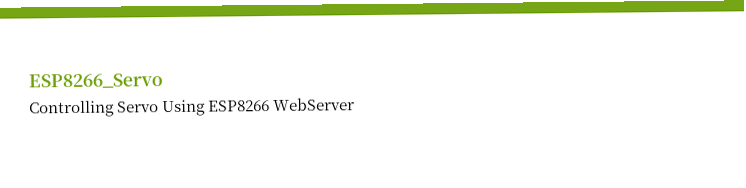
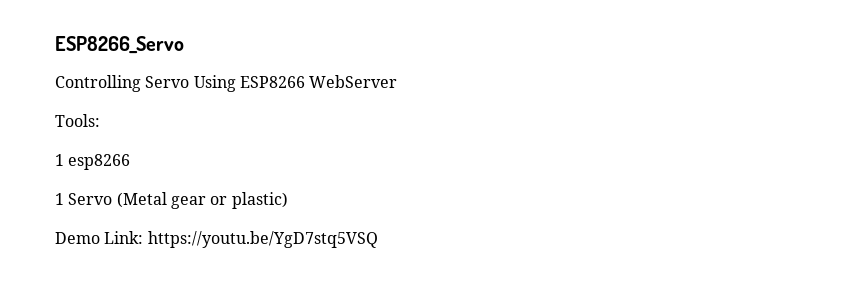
(356, 104) none -> [55,114,100,127] [55,154,131,170] [55,192,288,209] [55,231,378,248] // Tools: // 1 esp8266 // 1 Servo (Metal gear or plastic) // Demo Link: https://youtu.be/YgD7stq5VSQ

